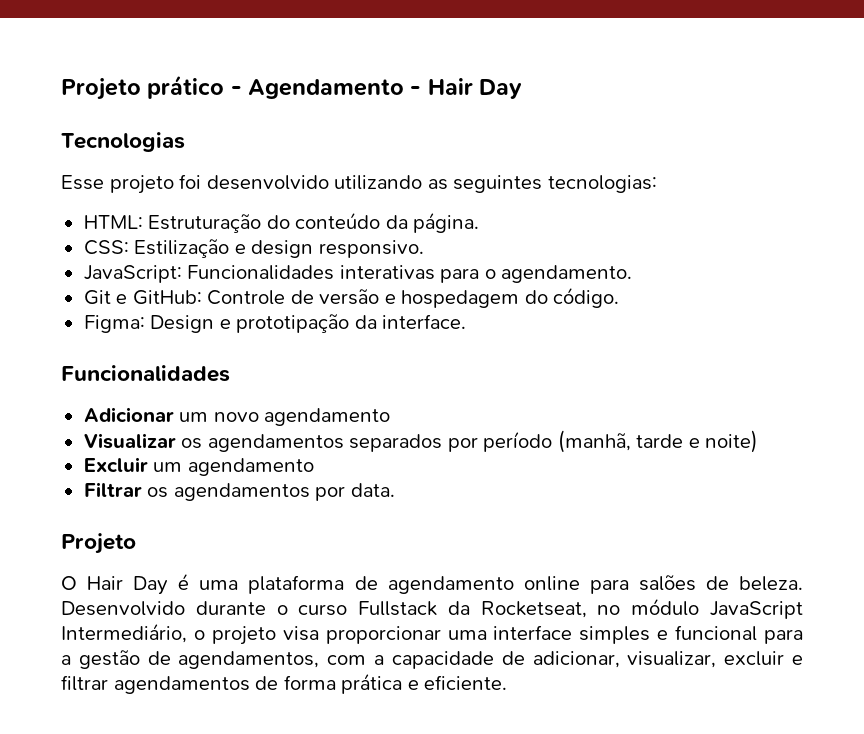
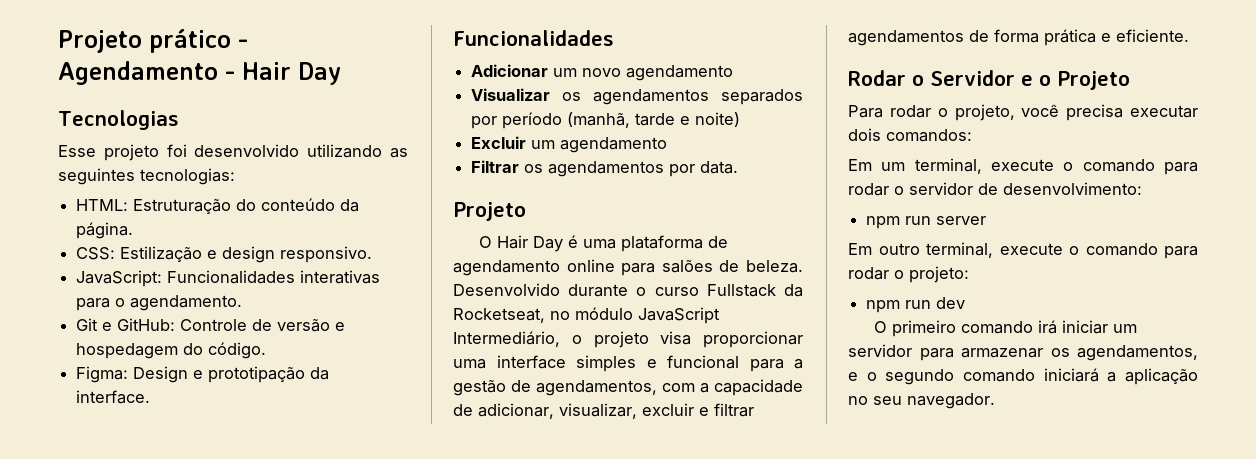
(508, 682) none -> [848,70,1130,90] [848,104,1198,121] [848,128,972,142] [848,158,1198,175] [848,182,1142,196] [866,216,987,229] [848,242,1198,259] [848,266,969,283] [866,297,966,313] [873,320,1137,337] [848,344,1198,361] [848,368,1198,385] [848,393,995,409] // Rodar o Servidor e o Projeto // Para rodar o projeto, você precisa executar dois comandos: // Em um terminal, execute o comando para rodar o servidor de desenvolvimento: // npm run server // Em outro terminal, execute o comando para rodar o projeto: // npm run dev // O primeiro comando irá iniciar um servidor para armazenar os agendamentos, e o segundo comando iniciará a aplicação no seu navegador.

